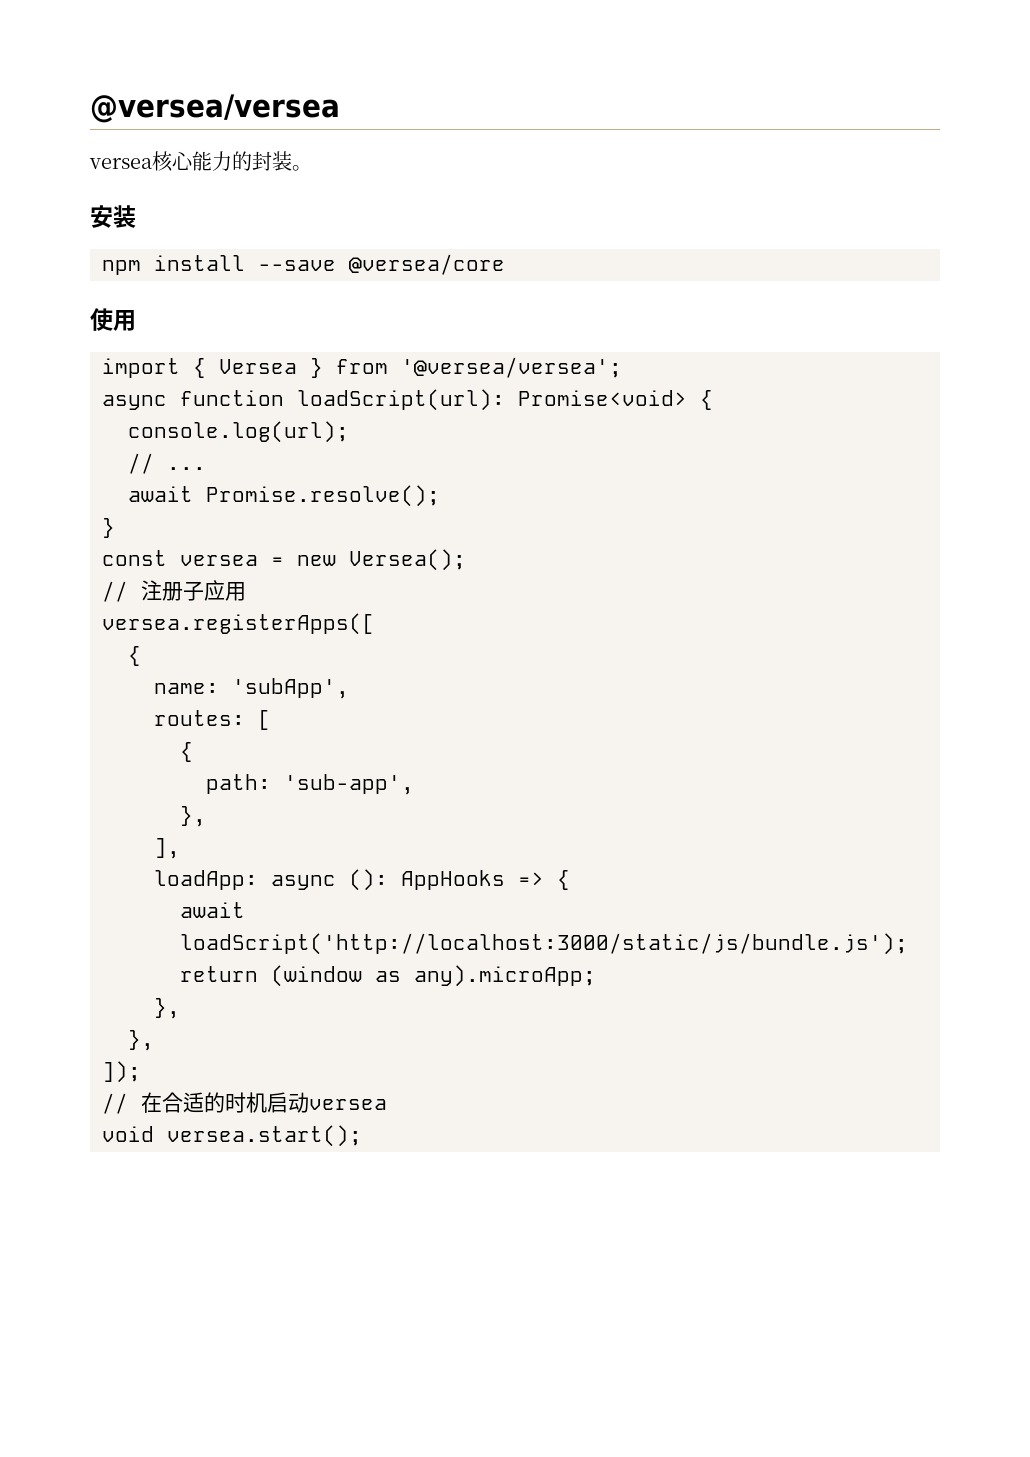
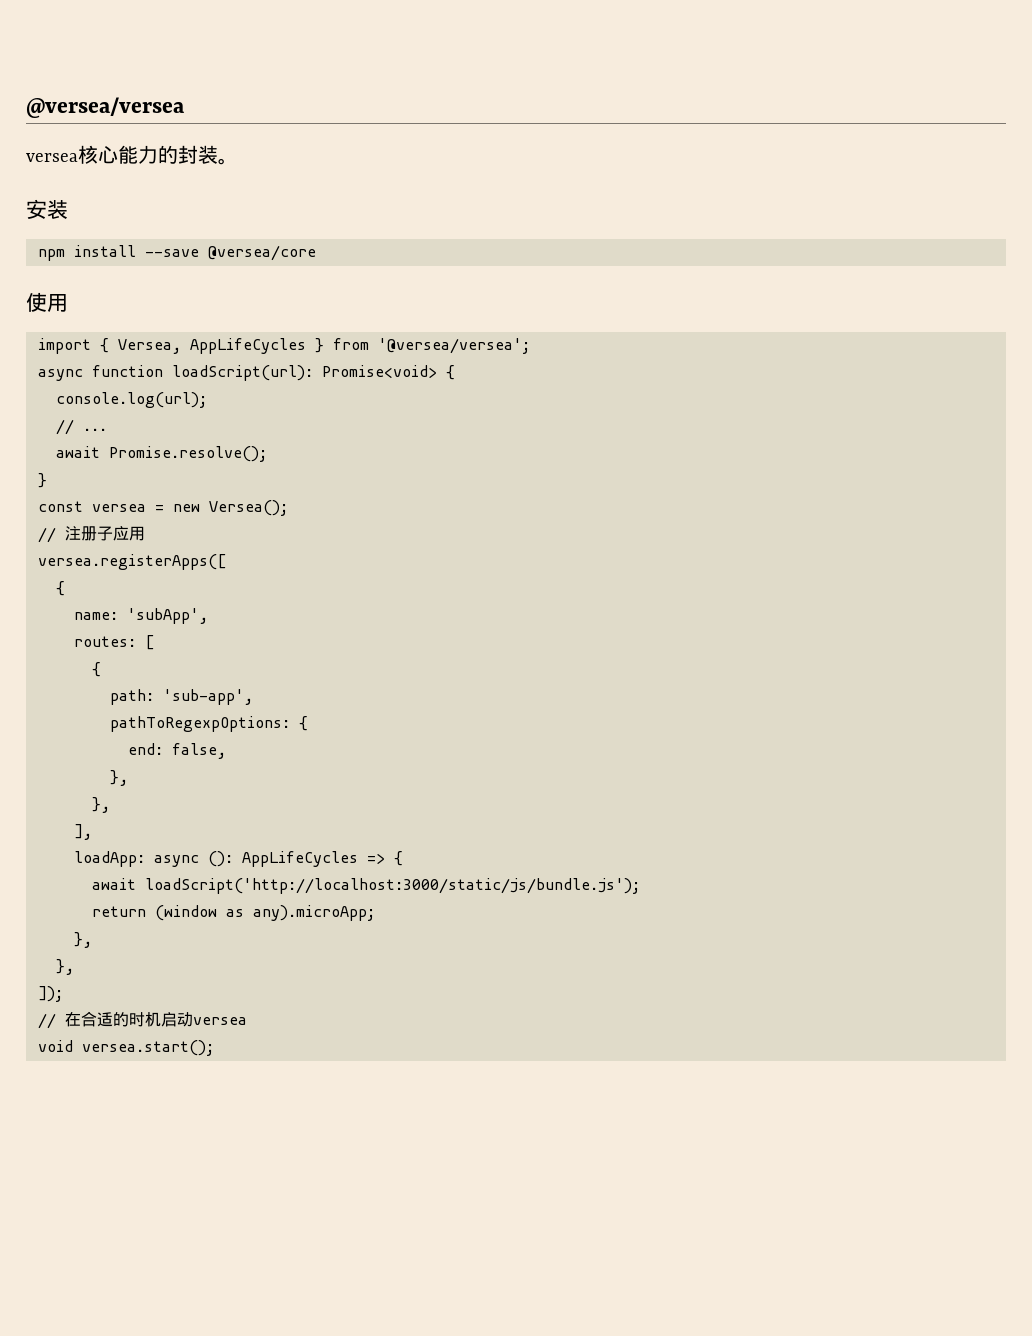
[219,359,297,374] Versea -> [117,338,306,354] Versea, AppLifeCycles
(414, 784) none -> [109,716,308,732] [127,743,226,759] [109,770,128,786] // pathToRegexpOptions: { // end: false, // },
[401,870,505,890] AppHooks -> [241,851,358,867] AppLifeCycles

